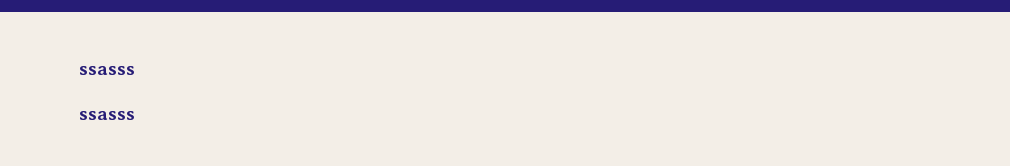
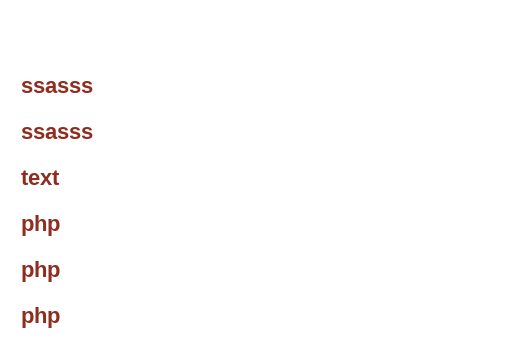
(135, 115) none -> [21,170,60,185] [21,215,60,236] [21,261,60,282] [21,307,60,328] // text // php // php // php

